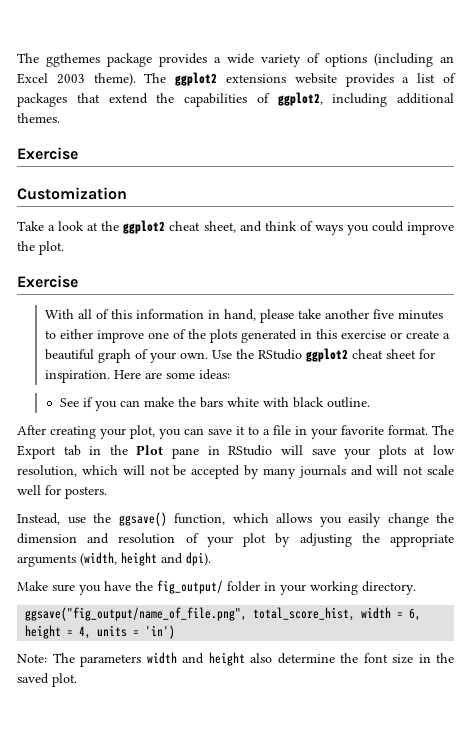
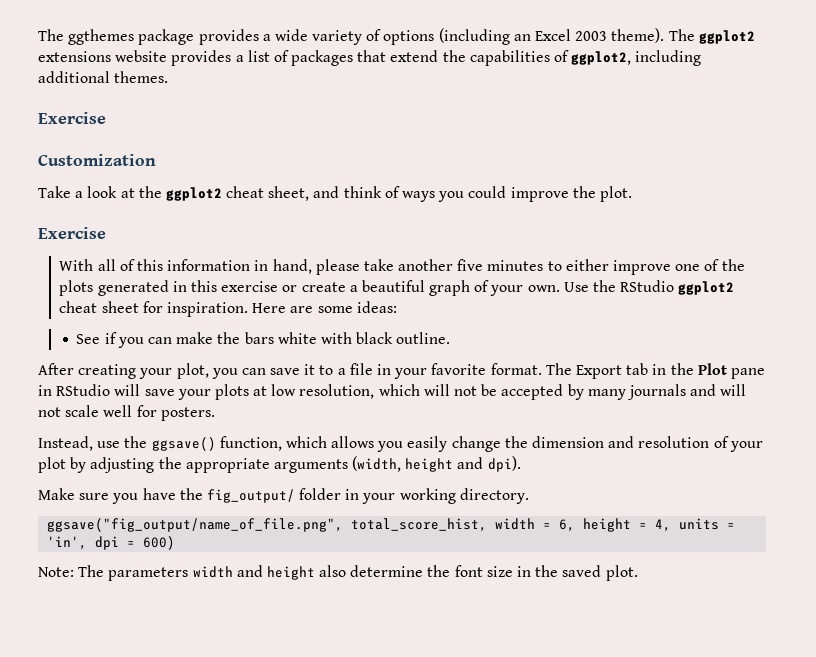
[145,625,176,639] 'in') -> [47,536,176,550] 'in', dpi = 600)

